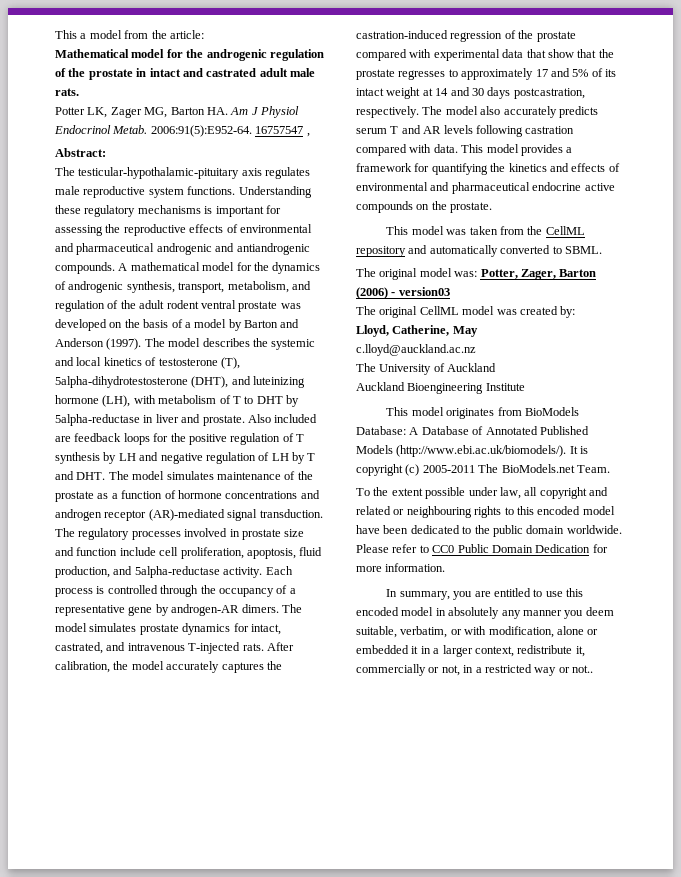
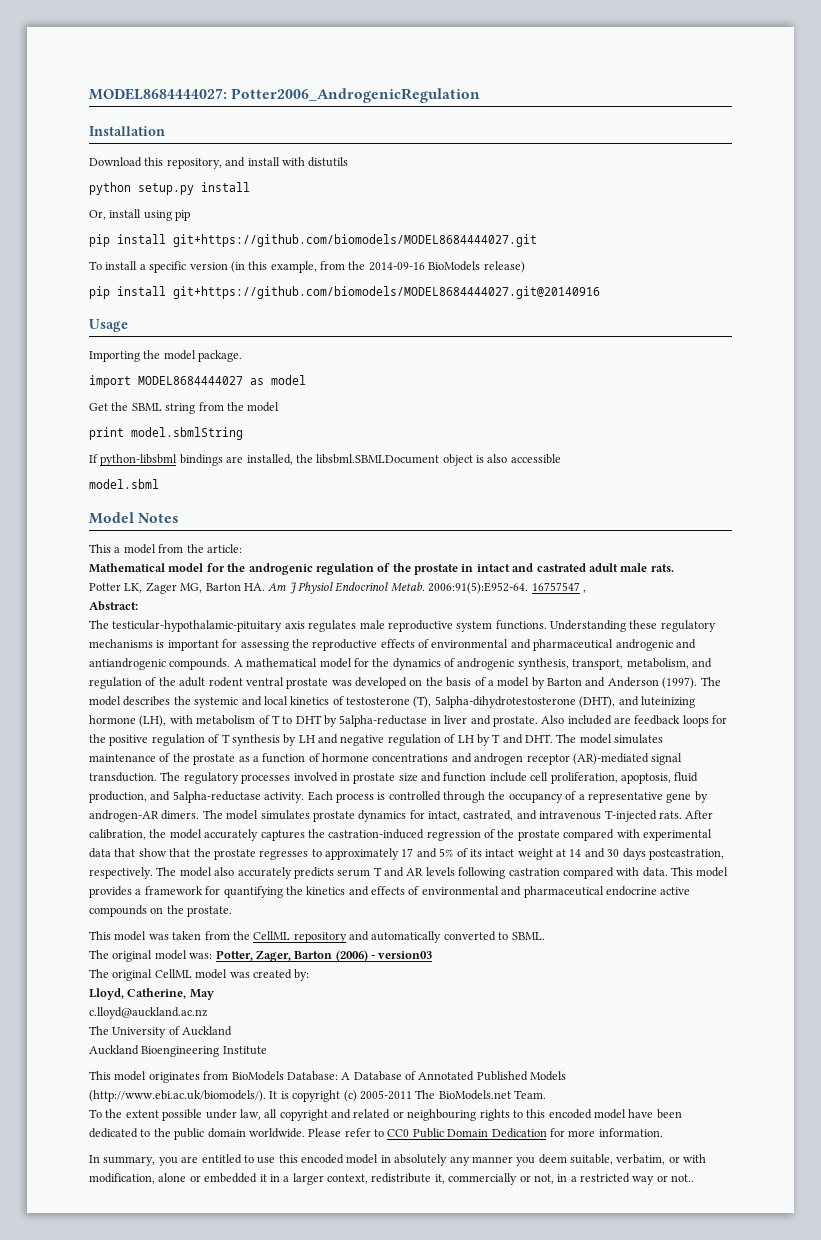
(55, 34) none -> [89,88,481,103] [89,126,165,136] [89,157,349,169] [89,182,250,195] [89,209,191,221] [89,234,537,247] [89,261,525,273] [89,286,600,299] [89,319,128,332] [89,350,243,362] [89,375,306,388] [89,402,280,414] [89,427,243,440] [89,454,561,466] [89,479,159,489] [89,512,180,524] MODEL8684444027: Potter2006_AndrogenicRegulation // Installation // Download this repository, and install with distutils // python setup.py install // Or, install using pip // pip install git+https://github.com/biomodels/MODEL8684444027.git // To install a specific version (in this example, from the 2014-09-16 BioModels release) // pip install git+https://github.com/biomodels/MODEL8684444027.git@20140916 // Usage // Importing the model package. // import MODEL8684444027 as model // Get the SBML string from the model // print model.sbmlString // If python-libsbml bindings are installed, the libsbml.SBMLDocument object is also accessible // model.sbml // Model Notes //

